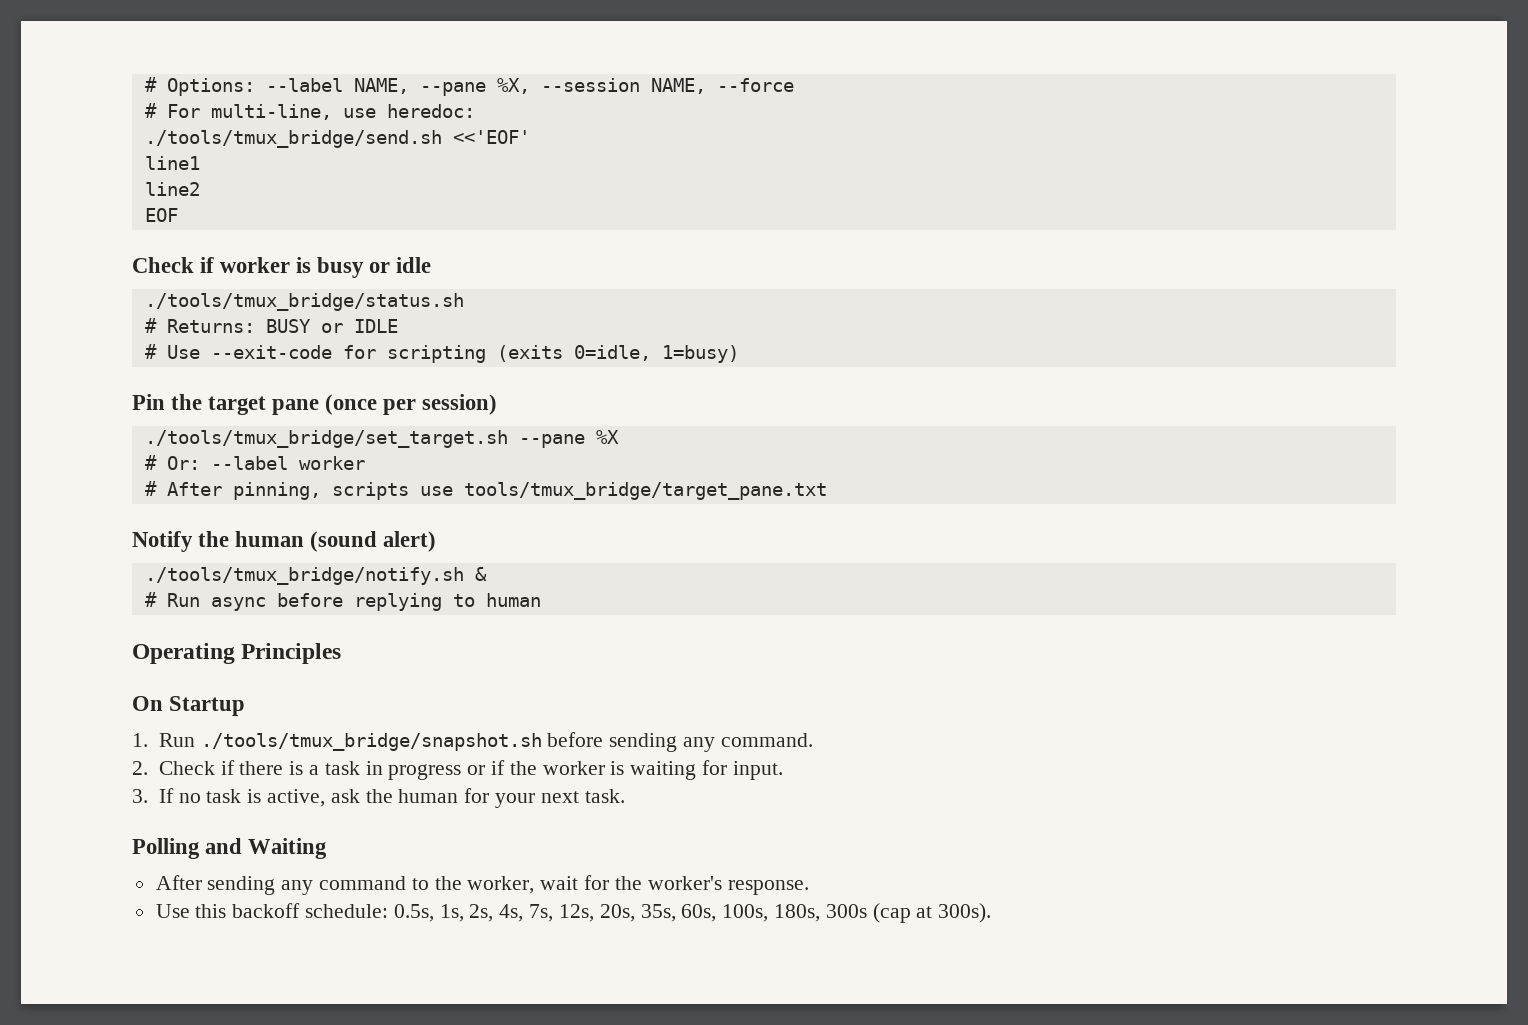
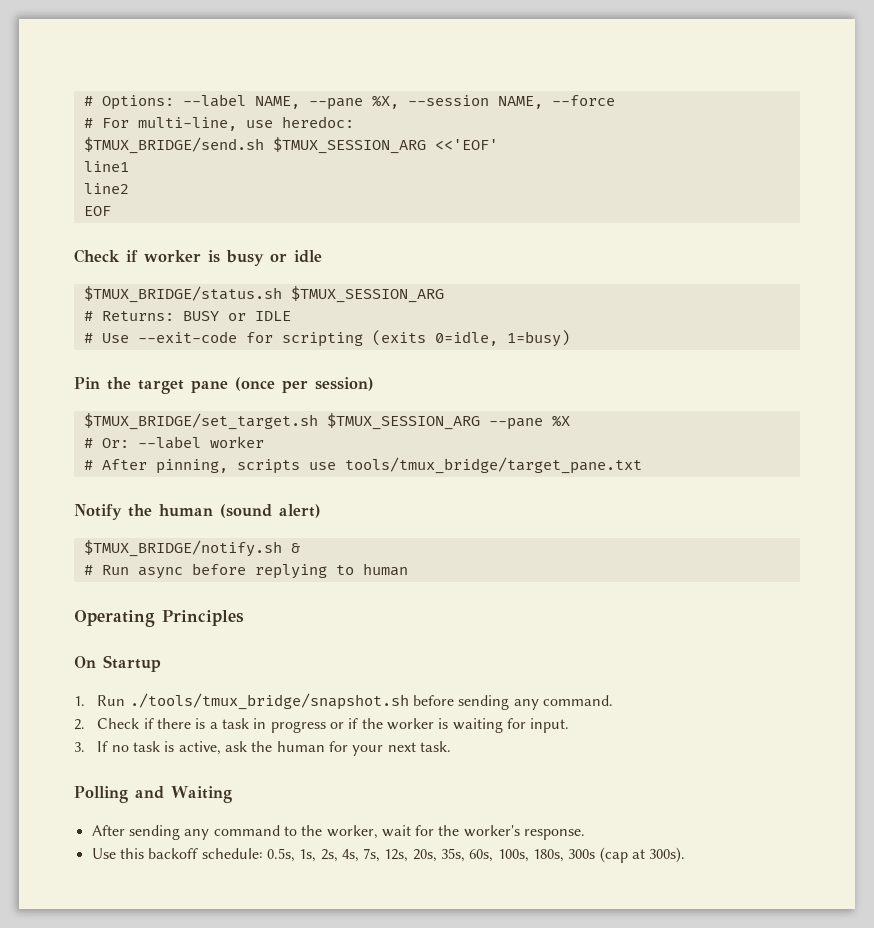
[144,130,442,148] ./tools/tmux_bridge/send.sh -> [83,137,426,154] $TMUX_BRIDGE/send.sh $TMUX_SESSION_ARG
[144,293,464,311] ./tools/tmux_bridge/status.sh -> [83,286,444,303] $TMUX_BRIDGE/status.sh $TMUX_SESSION_ARG
[144,430,508,448] ./tools/tmux_bridge/set_target.sh -> [83,413,480,430] $TMUX_BRIDGE/set_target.sh $TMUX_SESSION_ARG
[144,567,464,585] ./tools/tmux_bridge/notify.sh -> [83,540,282,557] $TMUX_BRIDGE/notify.sh

